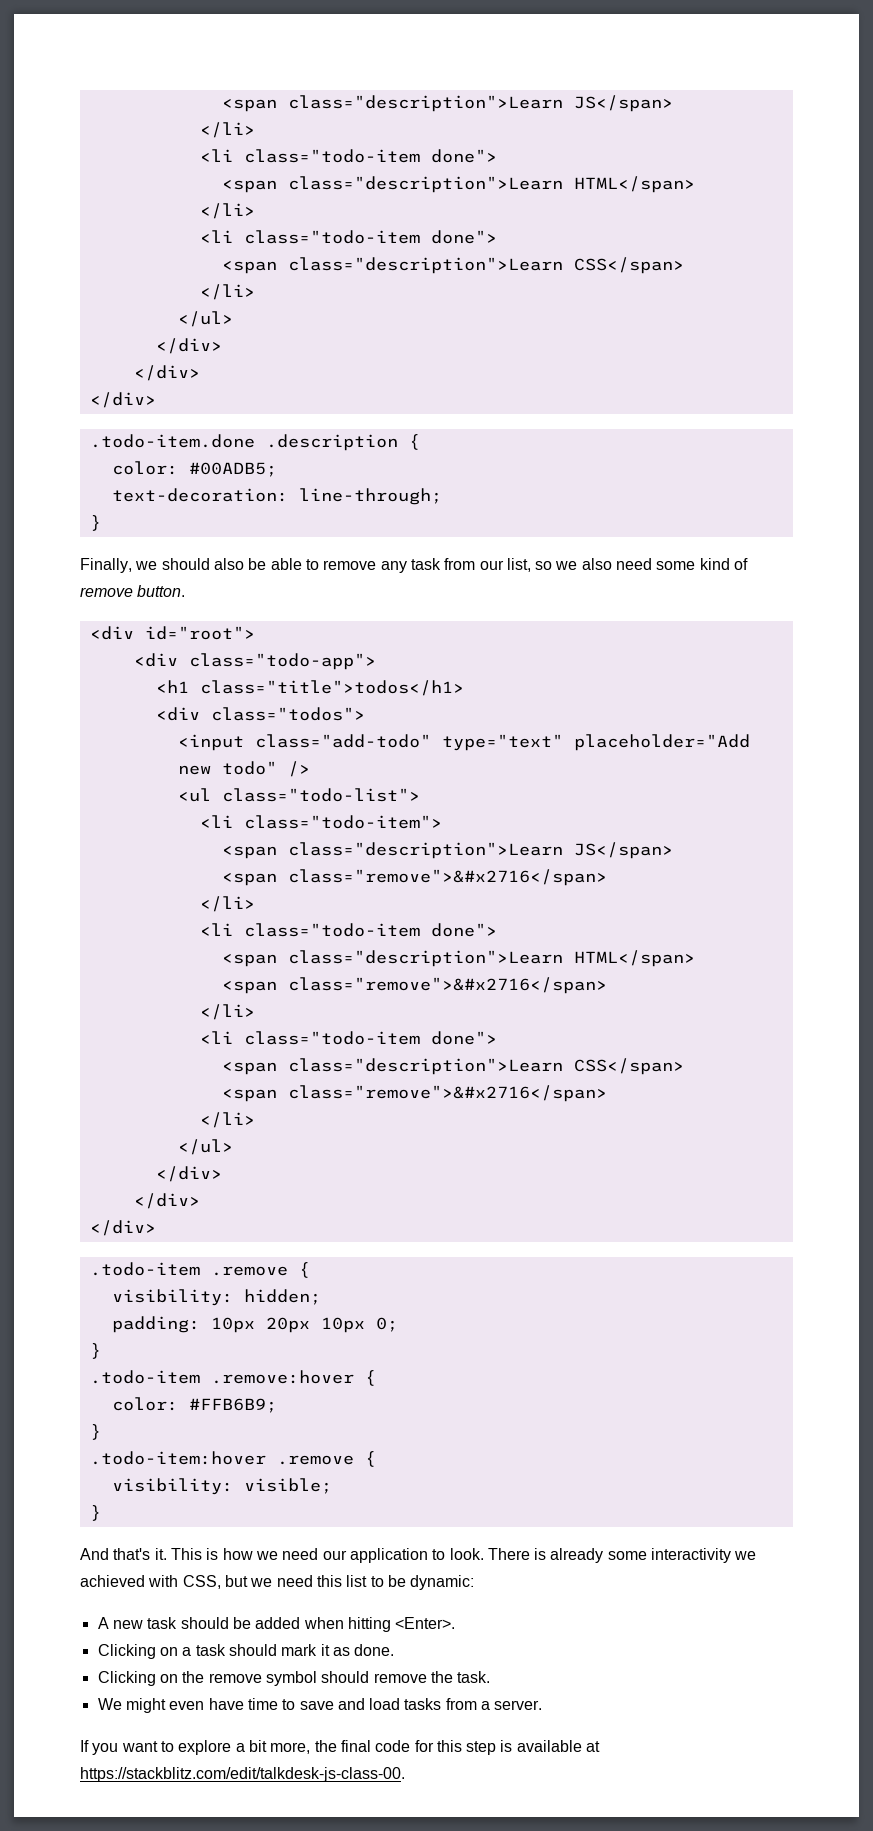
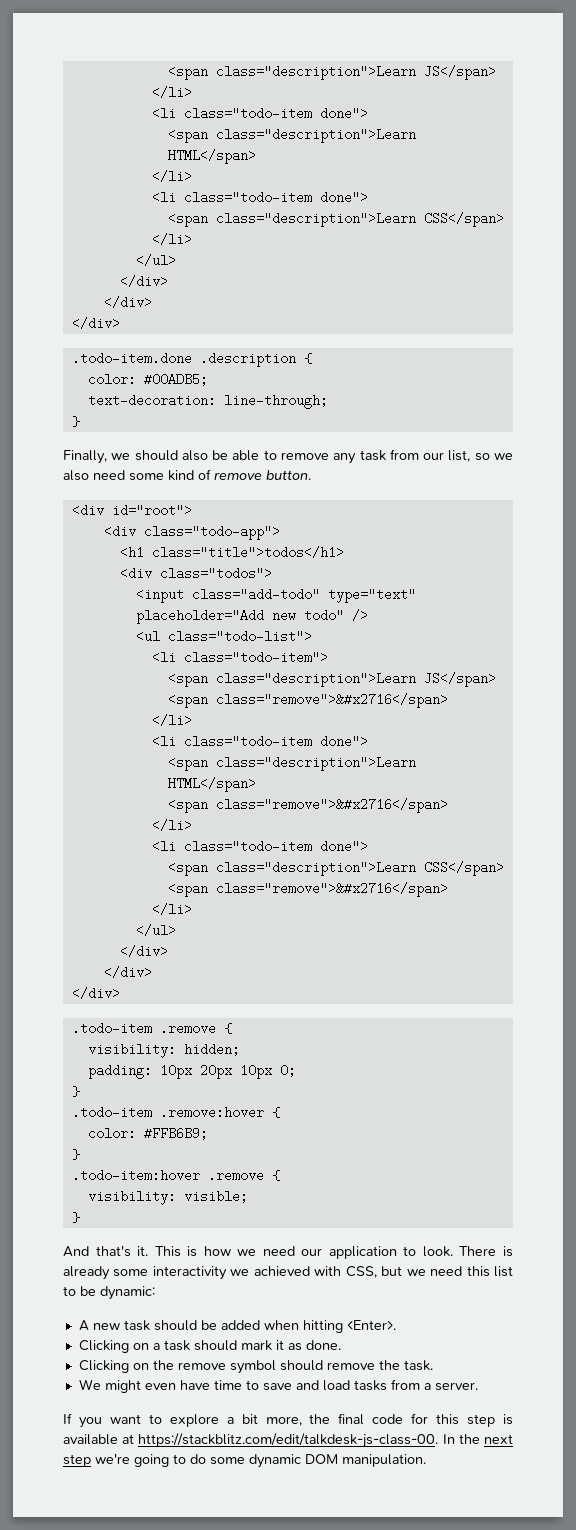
(405, 1774) none -> [442,1434,513,1444] [63,1453,426,1468] In the next step we're going to do some dynamic DOM manipulation.

